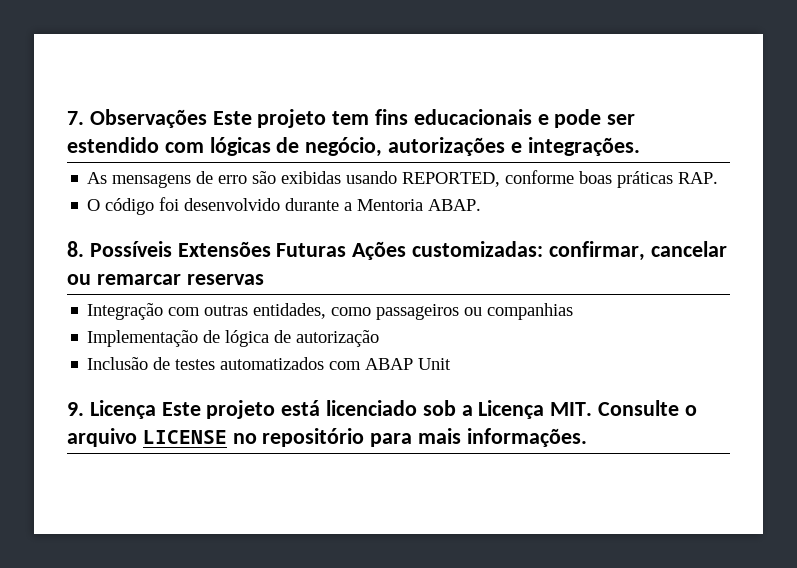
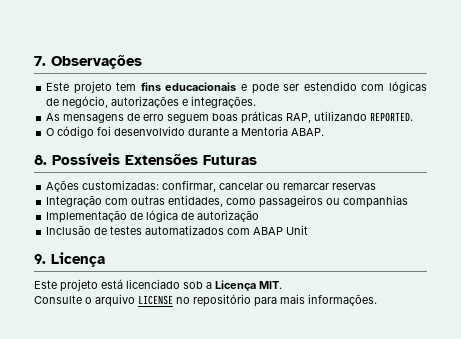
(207, 118) none -> (142, 62) //
[252,170,719,188] são exibidas usando REPORTED, conforme boas práticas RAP. -> [167,111,414,124] seguem boas práticas RAP, utilizando REPORTED.
(347, 250) none -> (257, 160) //
(156, 409) none -> (105, 259) //
(593, 409) none -> (282, 285) //

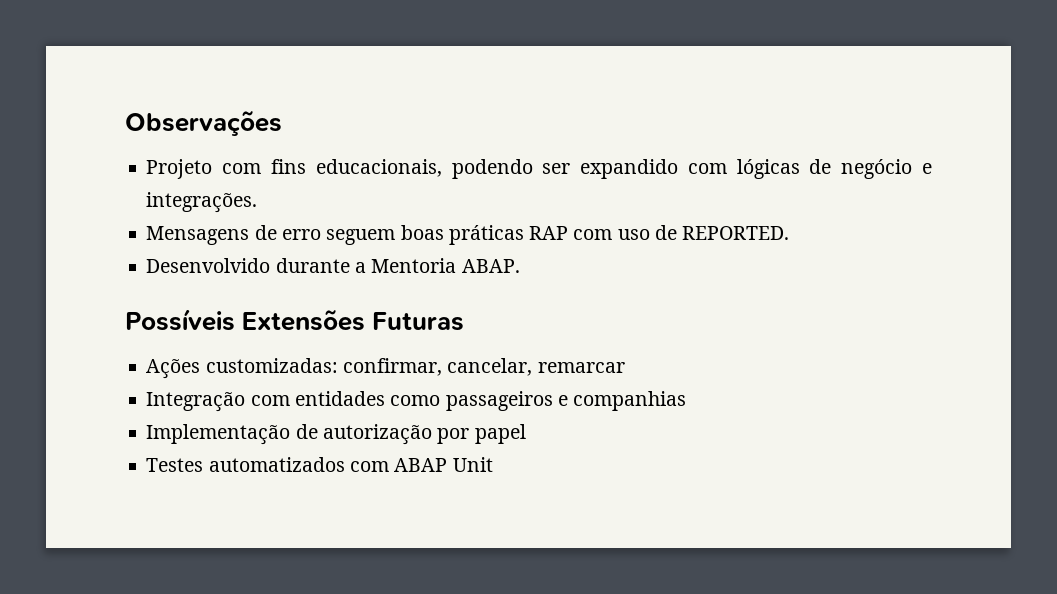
[34,56,46,66] 7. -> (125, 123) none
[46,81,357,94] Este projeto tem fins educacionais e pode ser estendido -> [146,159,679,179] Projeto com fins educacionais, podendo ser expandido
[62,96,180,108] negócio, autorizações -> [841,159,913,179] negócio
[46,113,125,123] As mensagens -> [146,226,250,245] Mensagens
[286,111,414,123] [46,126,186,138] RAP, utilizando REPORTED. // O código foi desenvolvido -> [529,225,790,240] [146,258,271,273] RAP com uso de REPORTED. // Desenvolvido
[34,155,47,165] 8. -> (520, 266) none
[219,182,281,190] cancelar ou -> [447,358,533,376] cancelar,
[332,183,377,190] reservas -> (625, 367) none
[131,195,224,207] outras entidades, -> [294,391,385,406] entidades
[326,198,341,205] ou -> [557,395,568,406] e
[146,210,195,222] lógica de -> (318, 431) none
[46,225,143,235] // Inclusão de testes -> [437,424,526,444] [146,458,204,472] por papel // Testes
[34,252,105,267] [34,279,282,292] [34,294,377,307] // 9. Licença // Este projeto está licenciado sob a Licença MIT. // Consulte o arquivo LICENSE no repositório para mais informações. -> (493, 464) none

